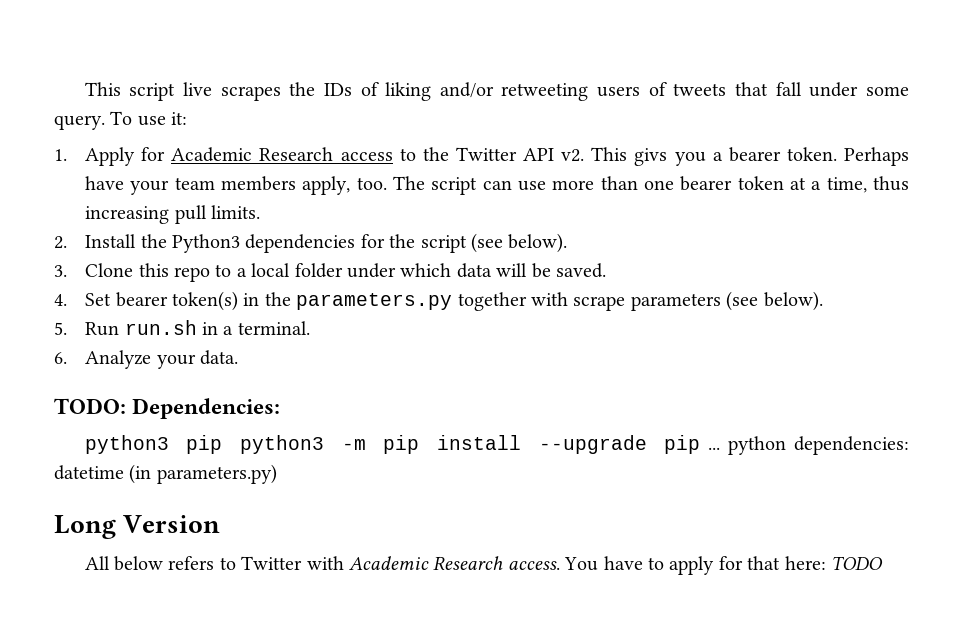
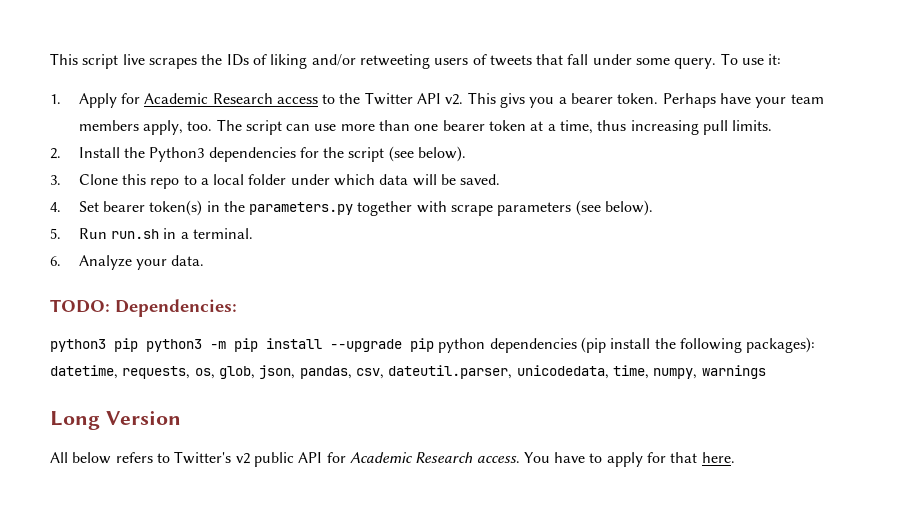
[708,436,910,455] [54,464,277,484] ... python dependencies: datetime (in parameters.py) -> [438,337,816,353] [50,365,766,379] python dependencies (pip install the following packages): datetime, requests, os, glob, json, pandas, csv, dateutil.parser, unicodedata, time, numpy, warnings
[241,556,344,570] Twitter with -> [174,451,346,467] Twitter's v2 public API for
[784,556,884,570] here: TODO -> [701,452,735,463] here.

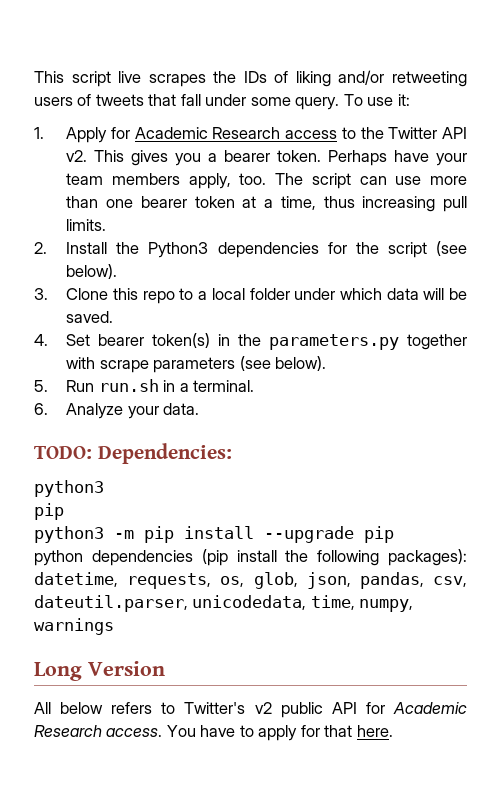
[500,93,526,108] givs -> [131,150,169,166] gives
[114,338,138,352] pip -> [34,503,64,520] // pip //
(434, 345) none -> (394, 534) //

